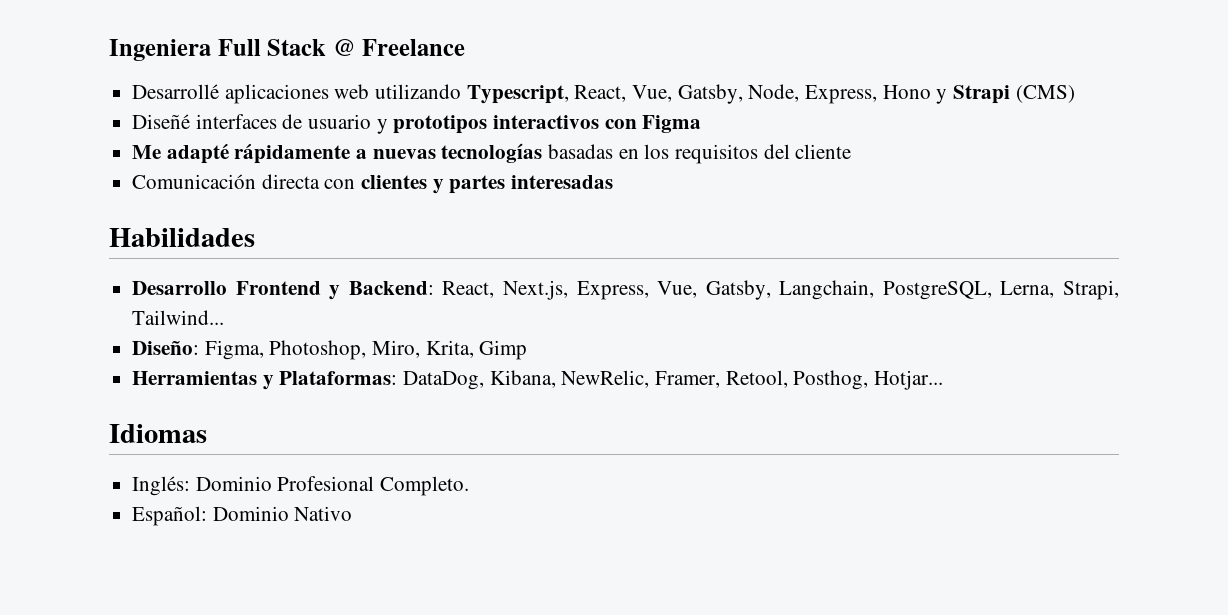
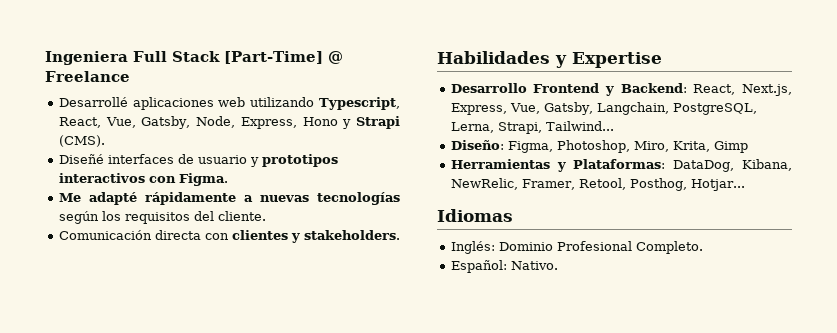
(327, 47) none -> [224,51,323,64] [Part-Time]
[1015,85,1075,103] (CMS) -> [58,135,105,147] (CMS).
[642,115,702,133] Figma -> [178,173,228,186] Figma.
[548,144,639,159] basadas en -> [58,211,99,224] según
[795,144,852,159] cliente -> [217,211,266,221] cliente.
[449,175,614,194] partes interesadas -> [303,230,400,240] stakeholders.
(255, 237) none -> [555,52,662,68] y Expertise
[212,506,353,521] Dominio Nativo -> [510,261,558,270] Nativo.

